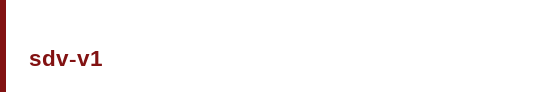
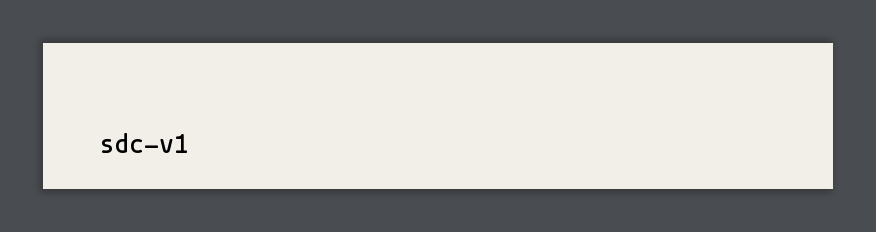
[29,50,103,66] sdv-v1 -> [100,133,189,153] sdc-v1

